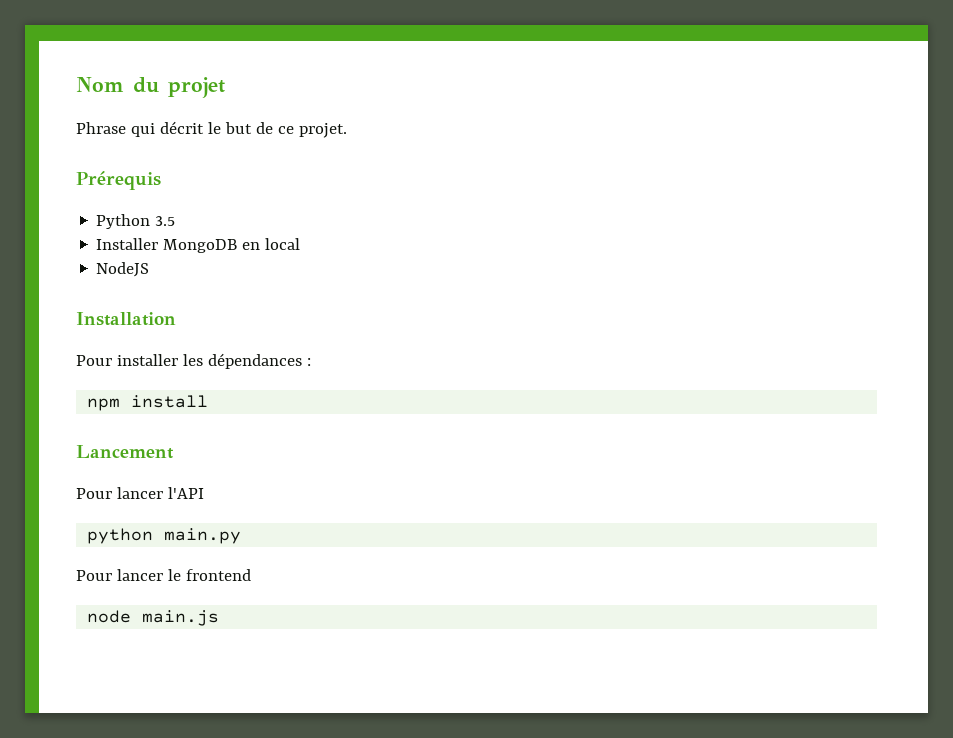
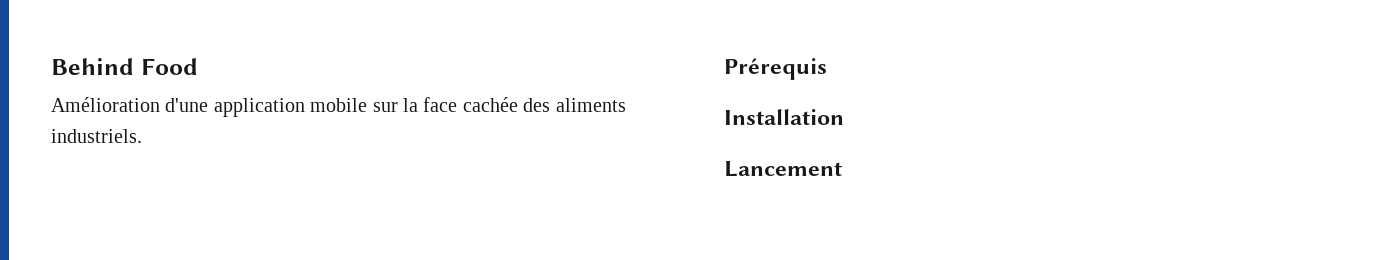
[76,77,225,98] [76,121,347,138] [76,171,161,190] [96,214,176,229] [96,238,301,253] [96,262,150,277] [76,312,176,326] [76,353,311,369] [87,395,209,411] [76,445,174,459] [76,487,204,499] [87,528,242,544] [76,569,251,581] [87,610,220,626] Nom du projet // Phrase qui décrit le but de ce projet. // Prérequis // Python 3.5 // Installer MongoDB en local // NodeJS // Installation // Pour installer les dépendances : // npm install // Lancement // Pour lancer l'API // python main.py // Pour lancer le frontend // node main.js -> [51,58,198,75] [51,97,626,117] [51,129,142,143] [724,58,827,80] [724,109,844,125] [724,161,842,177] Behind Food // Amélioration d'une application mobile sur la face cachée des aliments industriels. // Prérequis // Installation // Lancement

